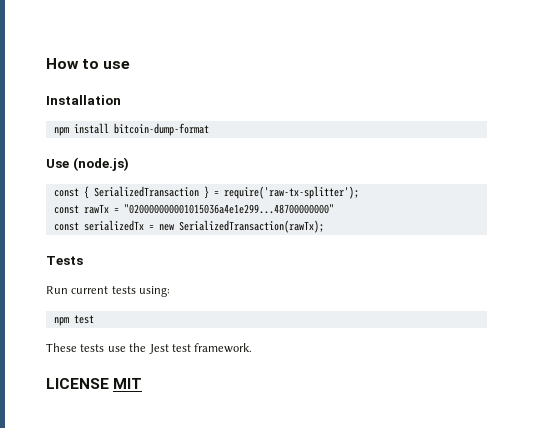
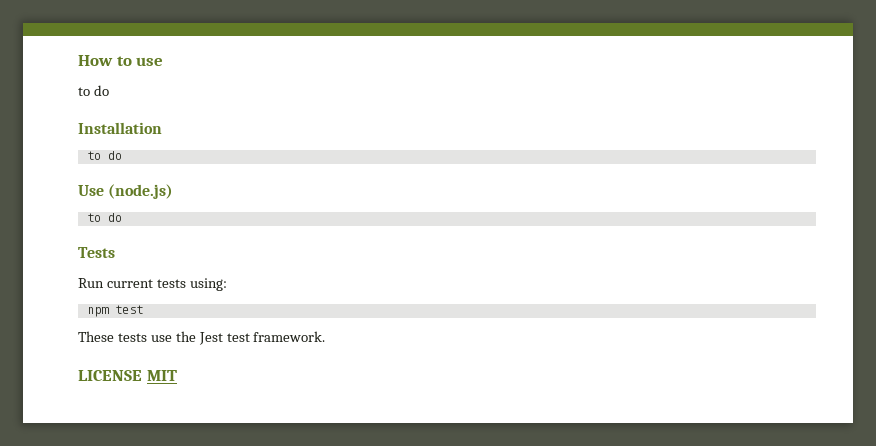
(131, 65) none -> [78,85,109,96] // to do
[53,123,209,136] npm install bitcoin-dump-format -> [86,151,122,160] to do
[53,186,359,199] [53,204,334,214] [53,220,324,233] const { SerializedTransaction } = require('raw-tx-splitter'); // const rawTx = "020000000001015036a4e1e299...48700000000" // const serializedTx = new SerializedTransaction(rawTx); -> [86,213,122,222] to do

